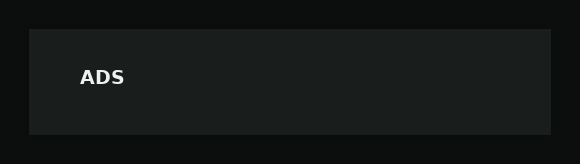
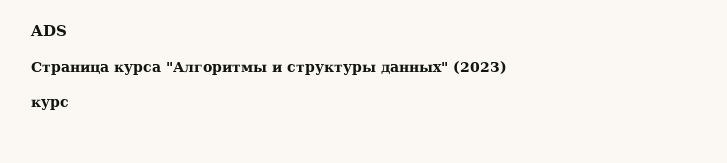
(125, 77) none -> [31,61,507,75] [31,99,69,110] // Страница курса "Алгоритмы и структуры данных" (2023) // курс

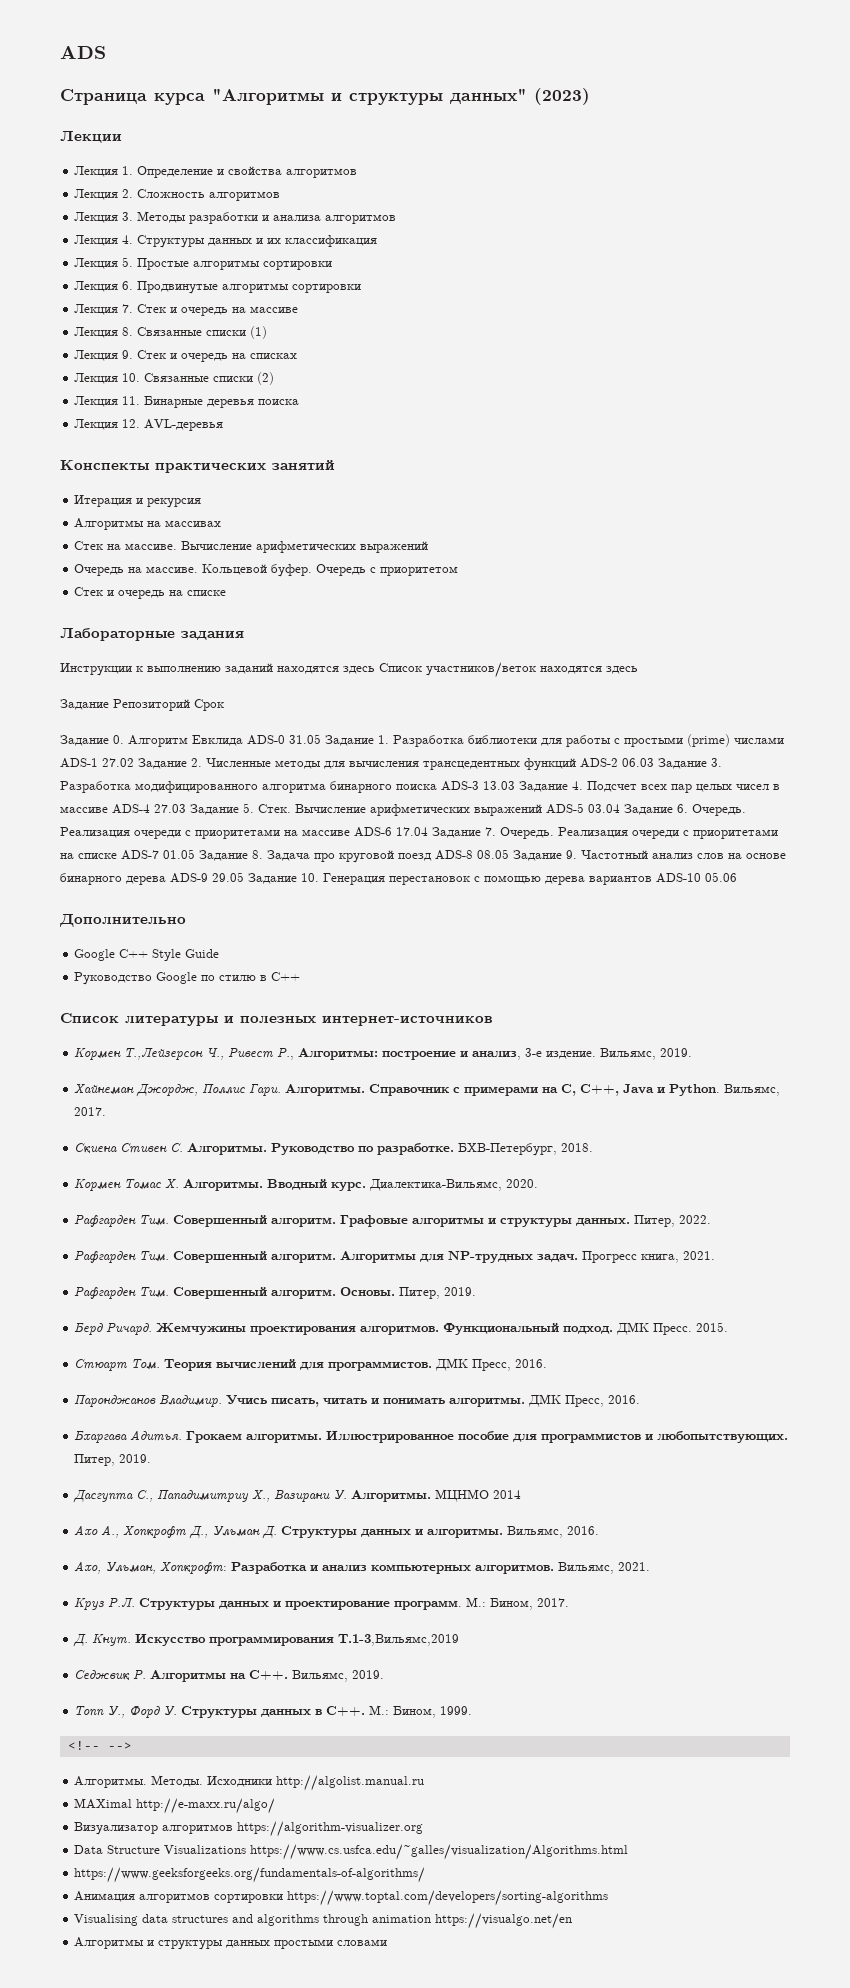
[31,99,69,110] курс -> [60,131,122,143] [74,166,358,178] [74,189,281,201] [74,211,397,224] [74,235,378,248] [74,257,333,270] [74,281,362,294] [74,304,299,316] [74,326,268,339] [74,350,298,362] [74,372,275,385] [74,396,300,408] [74,419,224,431] [60,460,335,473] [74,495,202,508] [74,518,222,530] [74,541,429,553] [74,564,459,577] [74,587,227,599] [60,628,244,641] [60,662,638,678] [60,699,224,711] [60,734,784,747] [60,758,722,771] [60,781,780,793] [60,803,746,816] [60,827,778,839] [60,849,786,863] [60,872,737,885] [59,914,186,927] [74,949,220,961] [74,972,301,985] [60,1013,493,1026] [74,1048,693,1060] [74,1084,781,1097] [74,1107,107,1116] [74,1143,594,1156] [74,1179,539,1191] [74,1215,712,1227] [74,1251,716,1263] [74,1287,477,1299] [74,1322,729,1335] [74,1358,548,1371] [74,1394,641,1407] [74,1430,789,1443] [74,1454,152,1466] [73,1489,522,1503] [74,1525,600,1539] [74,1561,651,1574] [74,1597,570,1610] [73,1633,460,1647] [74,1670,385,1682] [74,1705,473,1718] [67,1741,132,1750] [74,1775,425,1791] [74,1798,276,1814] [74,1821,424,1837] [74,1844,629,1860] [74,1867,426,1883] [74,1890,609,1906] [74,1913,573,1929] [74,1937,388,1950] Лекции // Лекция 1. Определение и свойства алгоритмов // Лекция 2. Сложность алгоритмов // Лекция 3. Методы разработки и анализа алгоритмов // Лекция 4. Структуры данных и их классификация // Лекция 5. Простые алгоритмы сортировки // Лекция 6. Продвинутые алгоритмы сортировки // Лекция 7. Стек и очередь на массиве // Лекция 8. Связанные списки (1) // Лекция 9. Стек и очередь на списках // Лекция 10. Связанные списки (2) // Лекция 11. Бинарные деревья поиска // Лекция 12. AVL-деревья // Конспекты практических занятий // Итерация и рекурсия // Алгоритмы на массивах // Стек на массиве. Вычисление арифметических выражений // Очередь на массиве. Кольцевой буфер. Очередь с приоритетом // Стек и очередь на списке // Лабораторные задания // Инструкции к выполнению заданий находятся здесь Список участников/веток находятся здесь // Задание Репозиторий Срок // Задание 0. Алгоритм Евклида ADS-0 31.05 Задание 1. Разработка библиотеки для работы с простыми (prime) числами ADS-1 27.02 Задание 2. Численные методы для вычисления трансцедентных функций ADS-2 06.03 Задание 3. Разработка модифицированного алгоритма бинарного поиска ADS-3 13.03 Задание 4. Подсчет всех пар целых чисел в массиве ADS-4 27.03 Задание 5. Стек. Вычисление арифметических выражений ADS-5 03.04 Задание 6. Очередь. Реализация очереди с приоритетами на массиве ADS-6 17.04 Задание 7. Очередь. Реализация очереди с приоритетами на списке ADS-7 01.05 Задание 8. Задача про круговой поезд ADS-8 08.05 Задание 9. Частотный анализ слов на основе бинарного дерева ADS-9 29.05 Задание 10. Генерация перестановок с помощью дерева вариантов ADS-10 05.06 // Дополнительно // Google C++ Style Guide // Руководство Google по стилю в C++ // Список литературы и полезных интернет-источников // Кормен Т.,Лейзерсон Ч., Ривест Р., Алгоритмы: построение и анализ, 3-е издение. Вильямс, 2019. // Хайнеман Джордж, Поллис Гари. Алгоритмы. Справочник с примерами на C, C++, Java и Python. Вильямс, 2017. // Скиена Стивен С. Алгоритмы. Руководство по разработке. БХВ-Петербург, 2018. // Кормен Томас Х. Алгоритмы. Вводный курс. Диалектика-Вильямс, 2020. // Рафгарден Тим. Совершенный алгоритм. Графовые алгоритмы и структуры данных. Питер, 2022. // Рафгарден Тим. Совершенный алгоритм. Алгоритмы для NP-трудных задач. Прогресс книга, 2021. // Рафгарден Тим. Совершенный алгоритм. Основы. Питер, 2019. // Берд Ричард. Жемчужины проектирования алгоритмов. Функциональный подход. ДМК Пресс. 2015. // Стюарт Том. Теория вычислений для программистов. ДМК Пресс, 2016. // Паронджанов Владимир. Учись писать, читать и понимать алгоритмы. ДМК Пресс, 2016. // Бхаргава Адитья. Грокаем алгоритмы. Иллюстрированное пособие для программистов и любопытствующих. Питер, 2019. // Дасгупта С., Пападимитриу Х., Вазирани У. Алгоритмы. МЦНМО 2014 // Ахо А., Хопкрофт Д., Ульман Д. Структуры данных и алгоритмы. Вильямс, 2016. // Ахо, Ульман, Хопкрофт: Разработка и анализ компьютерных алгоритмов. Вильямс, 2021. // Круз Р.Л. Структуры данных и проектирование программ. М.: Бином, 2017. // Д. Кнут. Искусство программирования Т.1-3,Вильямс,2019 // Седжвик Р. Алгоритмы на C++. Вильямс, 2019. // Топп У., Форд У. Структуры данных в С++. М.: Бином, 1999. // <!-- --> // Алгоритмы. Методы. Исходники http://algolist.manual.ru // MAXimal http://e-maxx.ru/algo/ // Визуализатор алгоритмов https://algorithm-visualizer.org // Data Structure Visualizations https://www.cs.usfca.edu/~galles/visualization/Algorithms.html // https://www.geeksforgeeks.org/fundamentals-of-algorithms/ // Анимация алгоритмов сортировки https://www.toptal.com/developers/sorting-algorithms // Visualising data structures and algorithms through animation https://visualgo.net/en // Алгоритмы и структуры данных простыми словами

